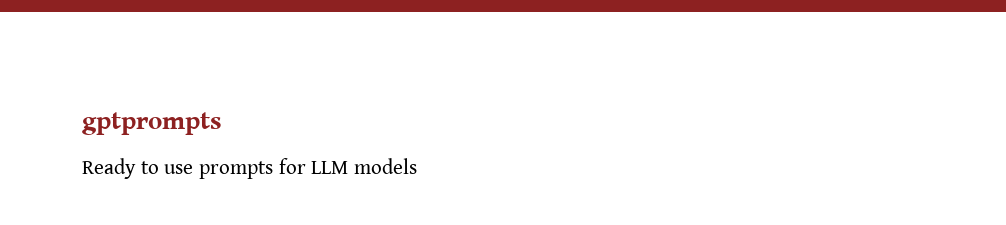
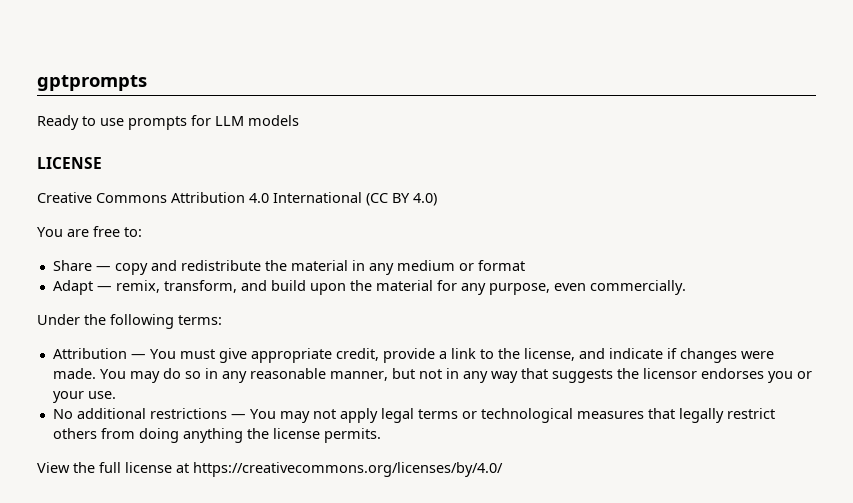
(418, 166) none -> [37,157,102,169] [37,192,437,206] [37,226,142,237] [52,260,525,275] [52,280,686,295] [37,314,222,329] [52,348,774,363] [52,368,812,383] [52,391,116,403] [52,408,775,423] [52,428,381,443] [37,462,503,477] // LICENSE // Creative Commons Attribution 4.0 International (CC BY 4.0) // You are free to: // Share — copy and redistribute the material in any medium or format // Adapt — remix, transform, and build upon the material for any purpose, even commercially. // Under the following terms: // Attribution — You must give appropriate credit, provide a link to the license, and indicate if changes were made. You may do so in any reasonable manner, but not in any way that suggests the licensor endorses you or your use. // No additional restrictions — You may not apply legal terms or technological measures that legally restrict others from doing anything the license permits. // View the full license at https://creativecommons.org/licenses/by/4.0/

